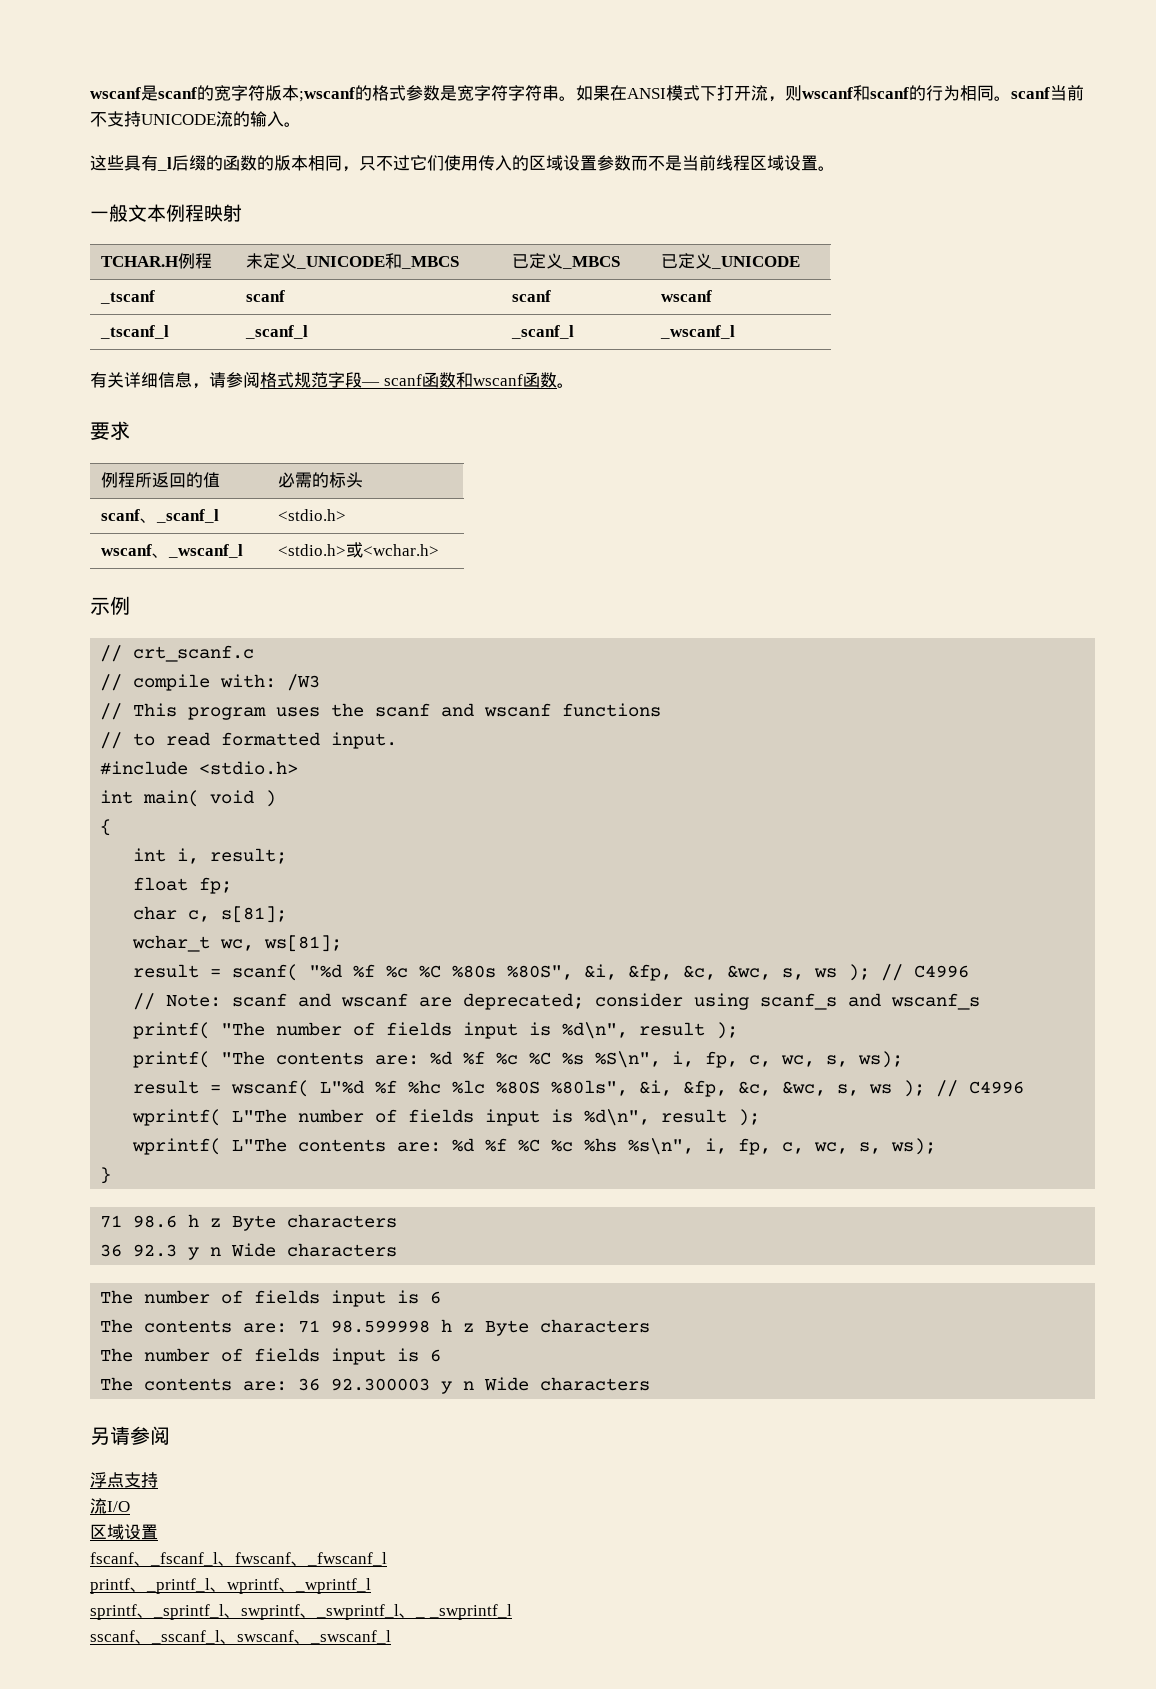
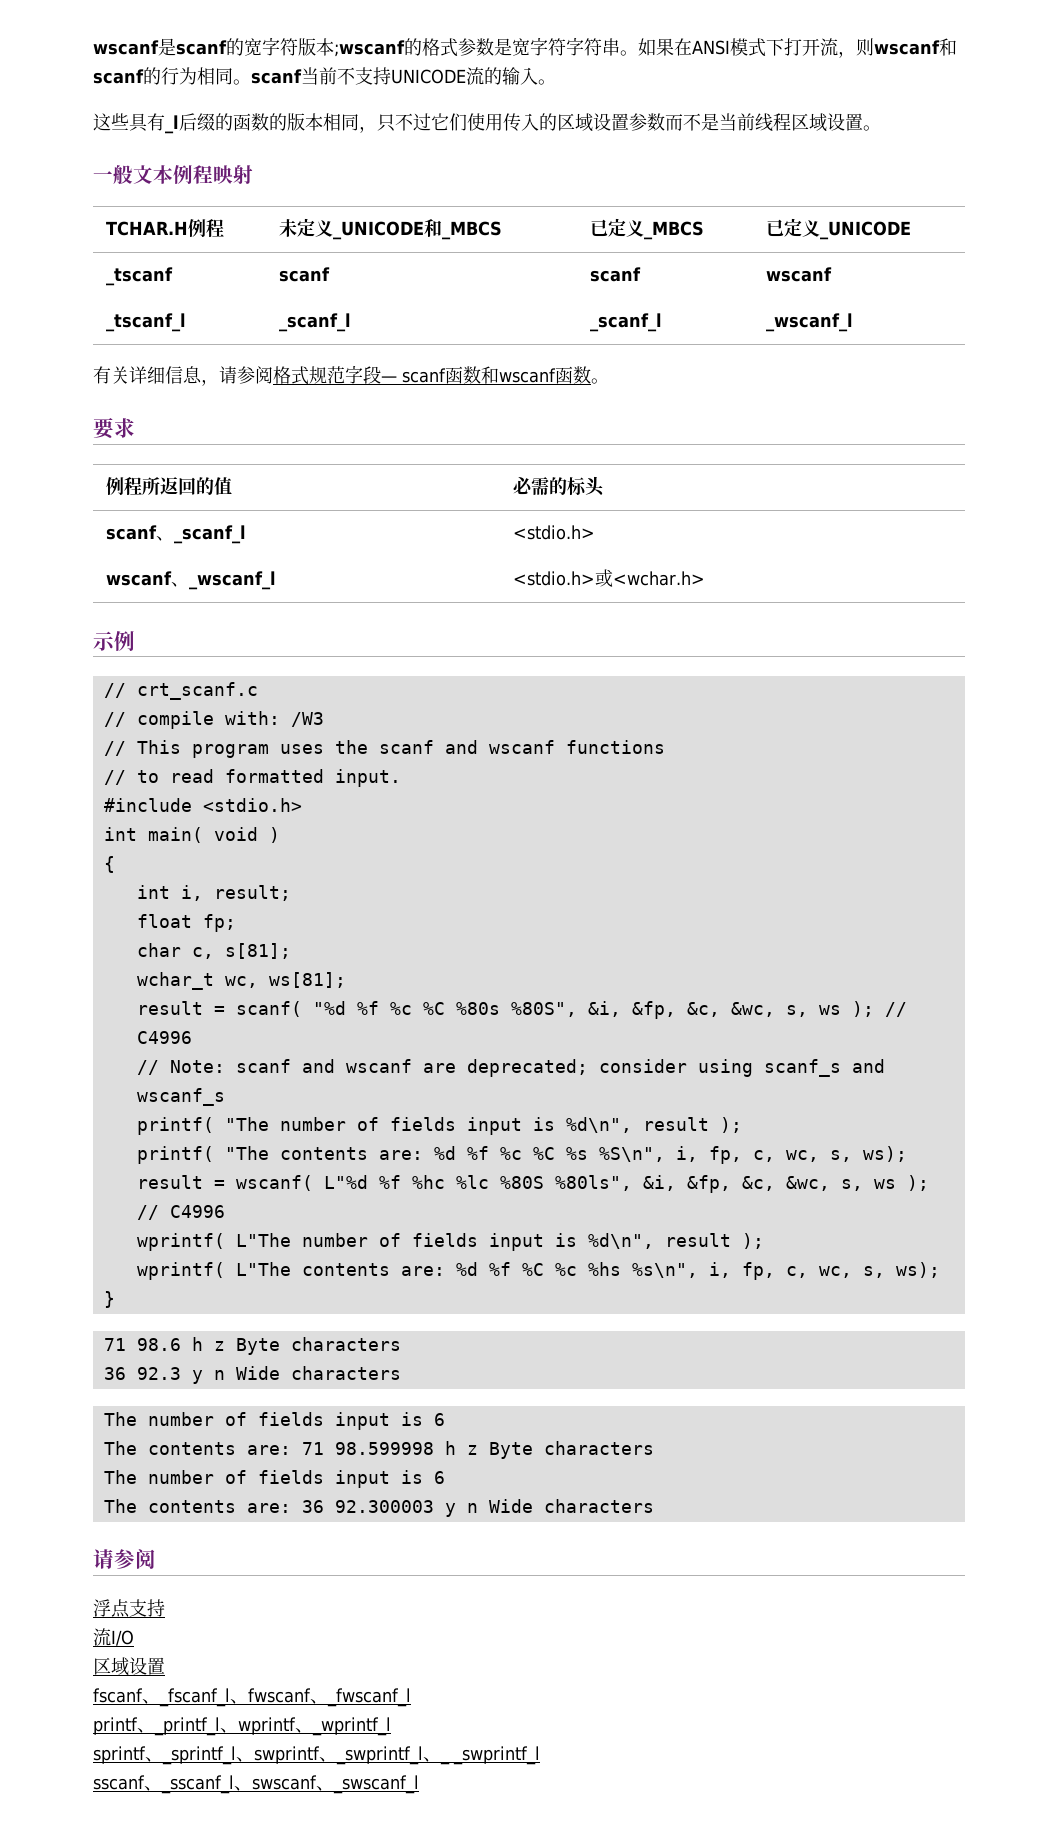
[90,1427,110,1445] 另 -> (654, 1506) none

